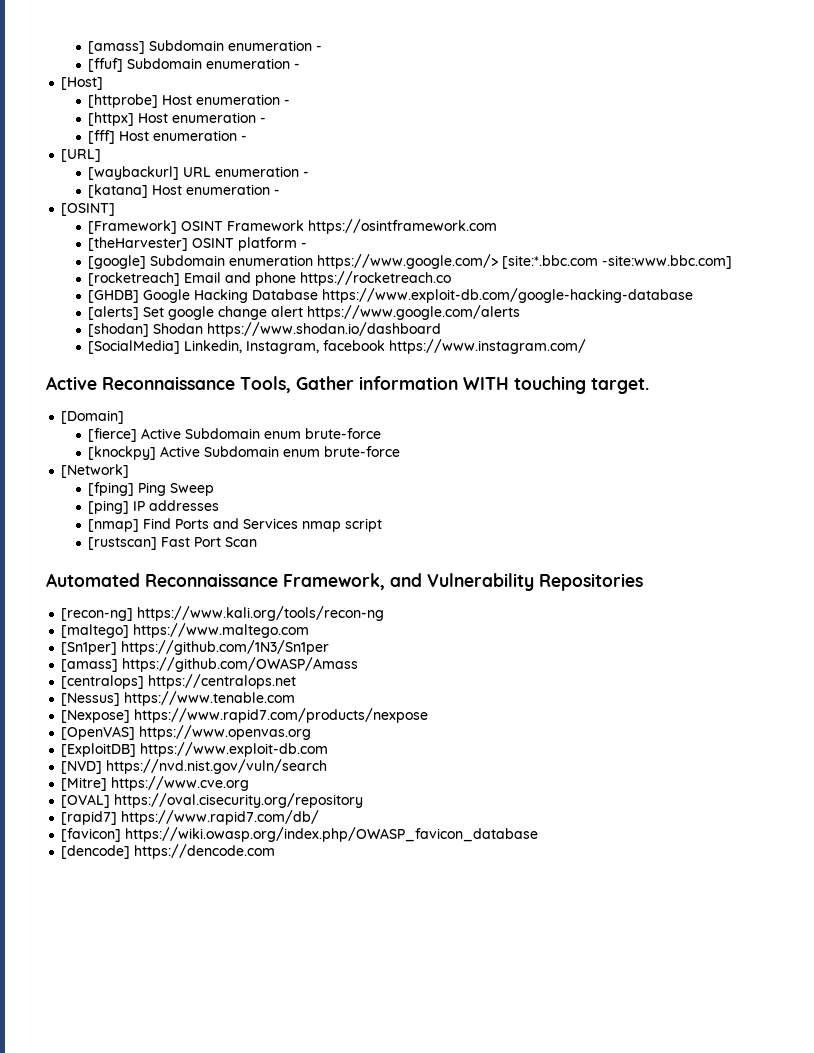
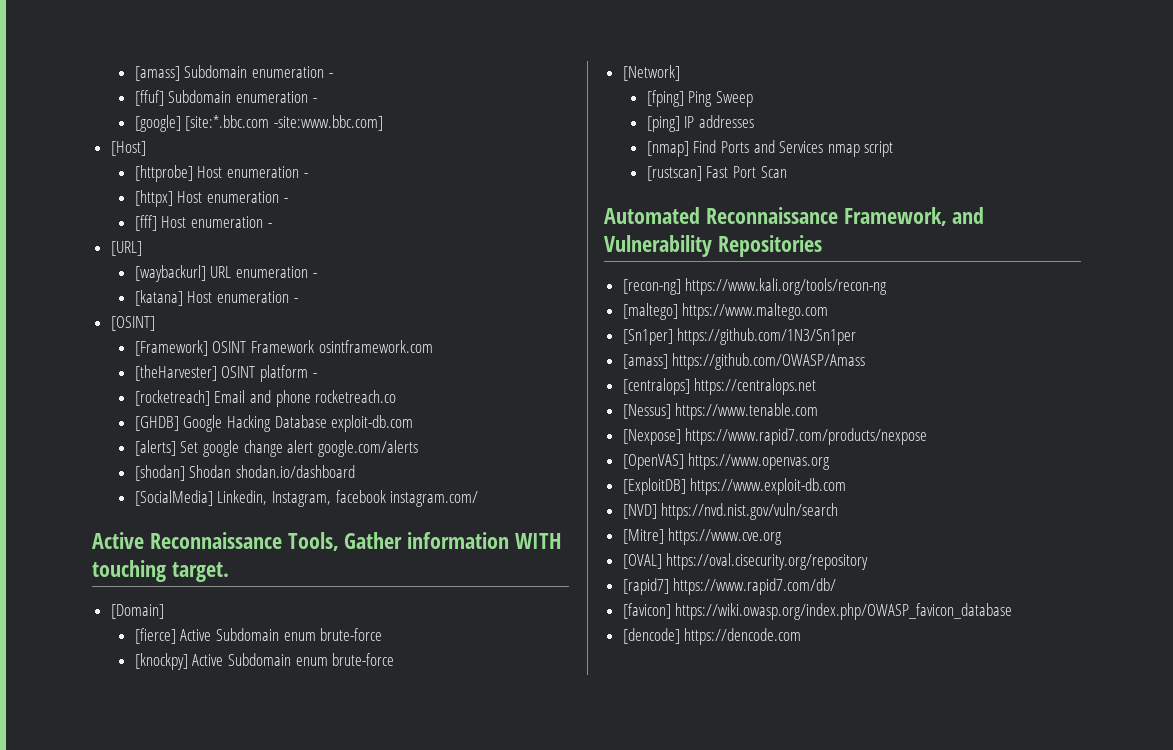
(301, 66) none -> [134,115,383,132] // [google] [site:*.bbc.com -site:www.bbc.com]
[308,219,498,234] https://osintframework.com -> [318,340,433,353] osintframework.com
[88,254,733,269] // [google] Subdomain enumeration https://www.google.com/> [site:*.bbc.com -site:www.bbc.com] -> (317, 375) none
[300,271,452,286] https://rocketreach.co -> [315,390,397,403] rocketreach.co
[322,288,694,303] https://www.exploit-db.com/google-hacking-database -> [331,415,414,432] exploit-db.com
[307,305,521,320] https://www.google.com/alerts -> [317,440,418,457] google.com/alerts
[207,322,442,337] https://www.shodan.io/dashboard -> [235,465,355,478] shodan.io/dashboard
[389,339,587,354] https://www.instagram.com/ -> [390,491,479,507] instagram.com/

